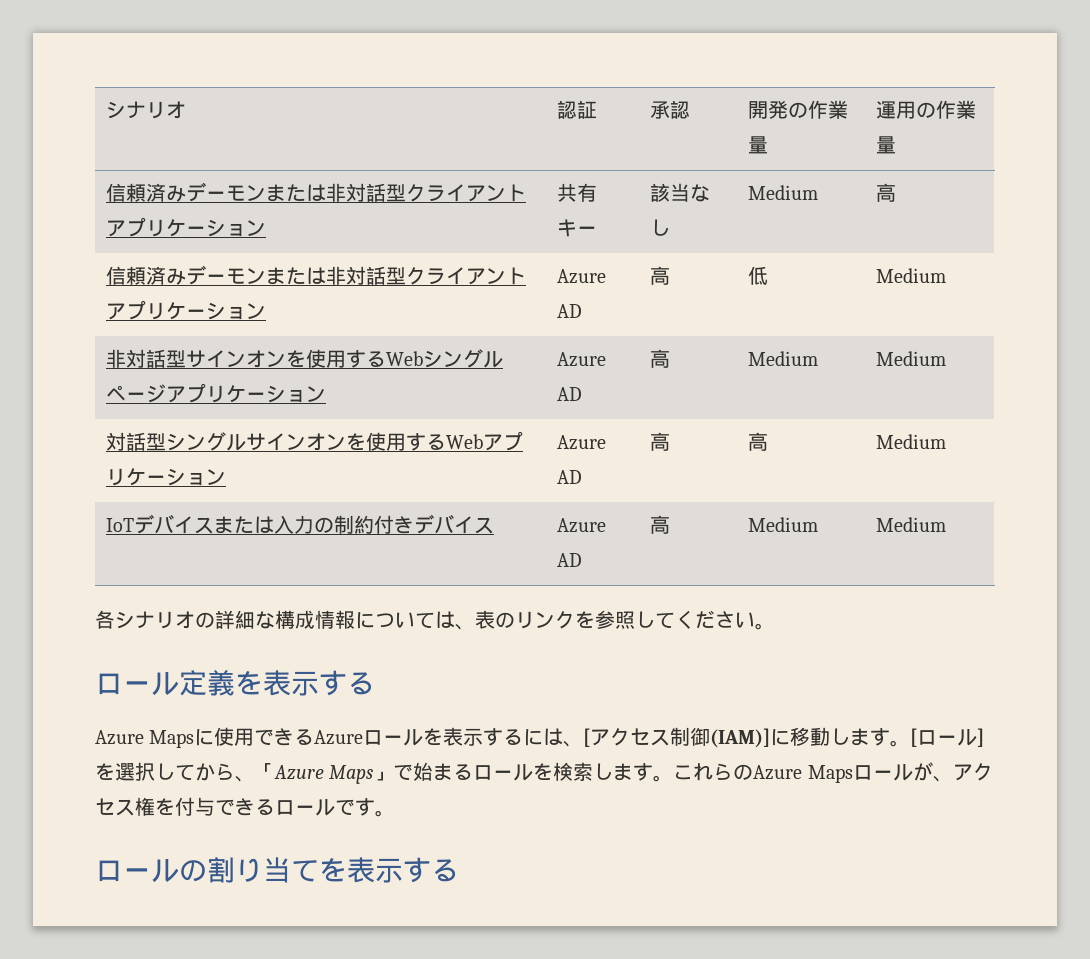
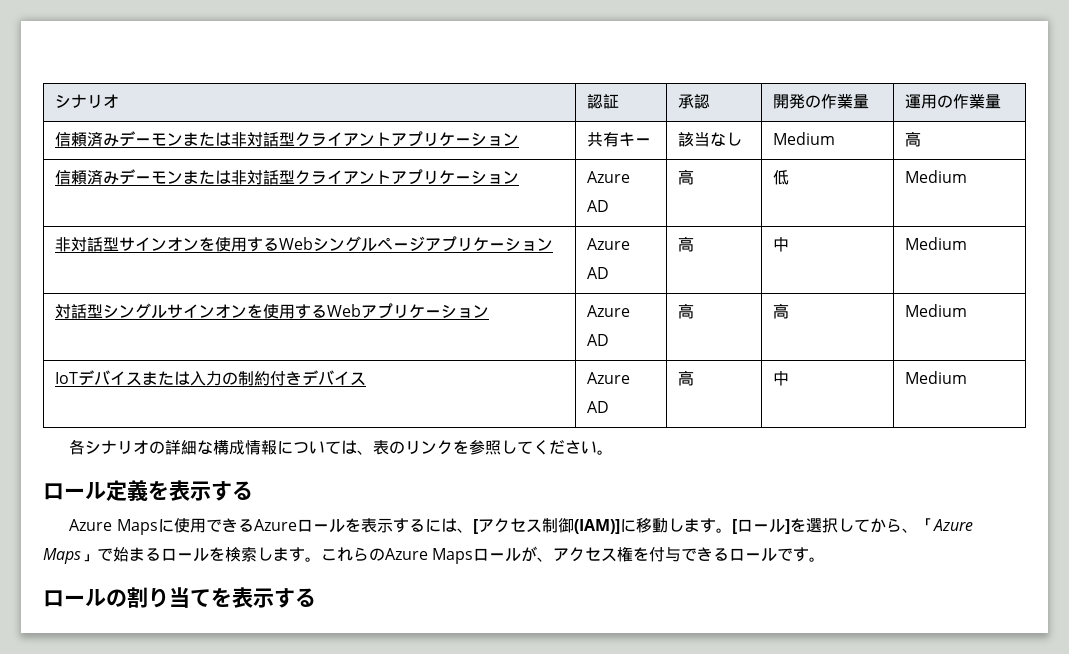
[747,351,818,366] Medium -> [772,237,789,252] 中
[747,517,818,532] Medium -> [772,371,789,386] 中

